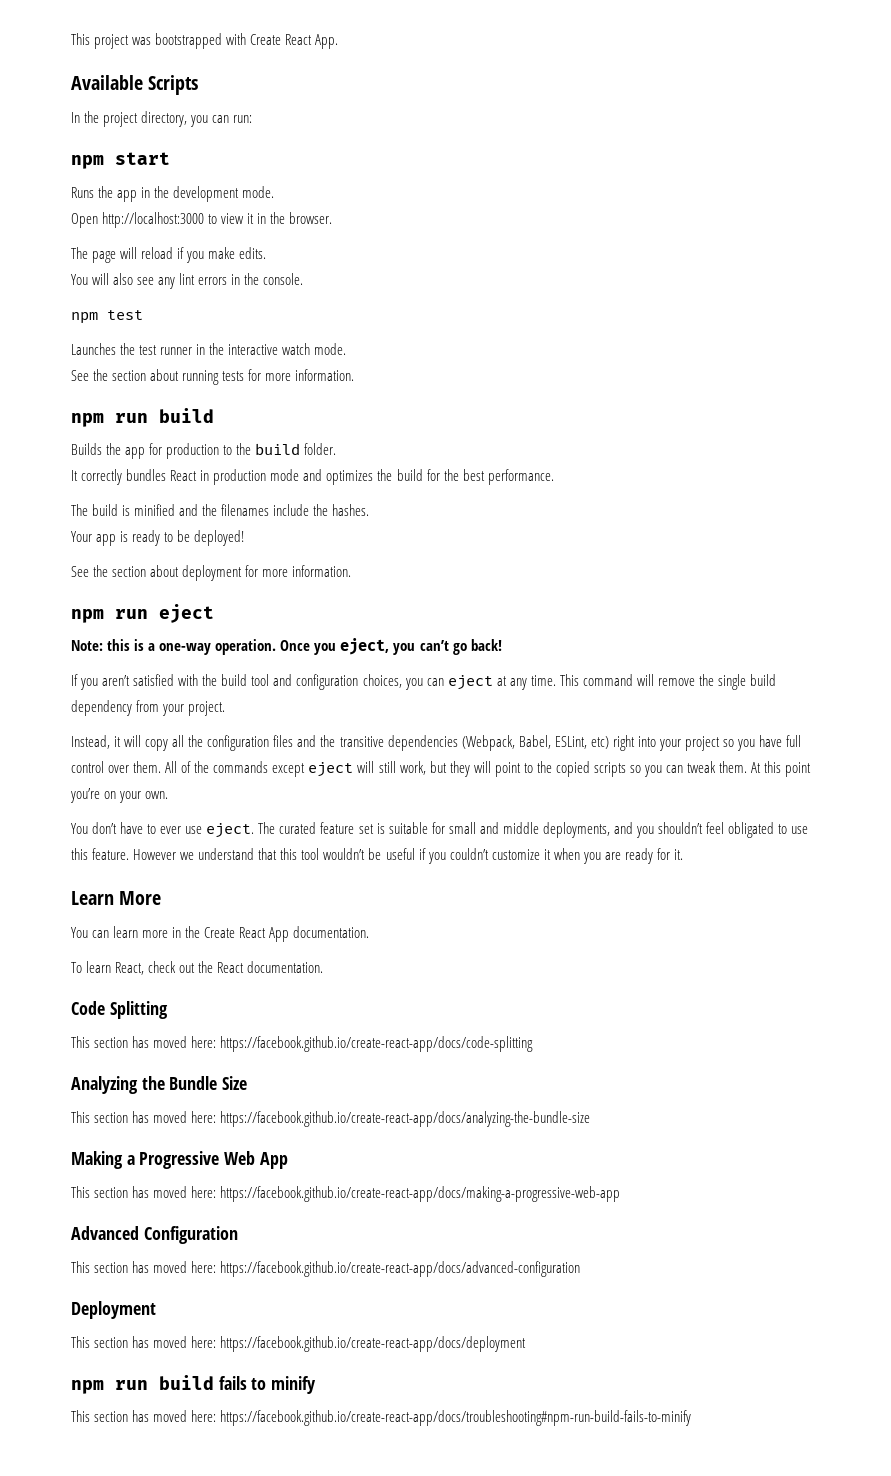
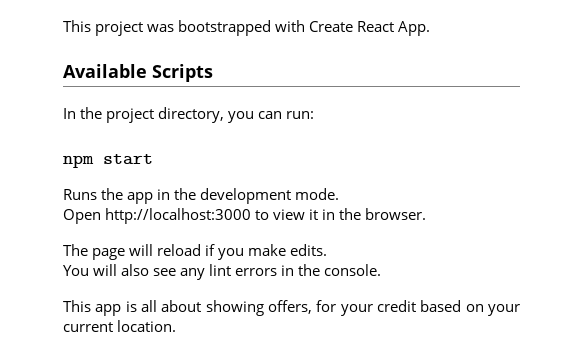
[71,310,143,324] [71,343,347,355] [71,369,355,385] [71,408,214,427] [71,443,337,459] [71,469,554,485] [71,504,370,516] [71,530,245,546] [71,565,352,581] [71,604,214,623] [71,638,502,655] [71,674,777,690] [71,700,226,716] [71,735,802,751] [71,761,812,777] [70,788,169,803] [71,822,809,838] [71,848,684,864] [71,891,162,905] [71,926,370,942] [71,961,324,975] [71,1001,168,1019] [71,1036,534,1052] [71,1076,248,1094] [71,1111,591,1127] [71,1151,288,1169] [71,1186,621,1202] [71,1226,238,1244] [71,1261,581,1277] [71,1301,156,1319] [71,1336,527,1352] [71,1375,317,1394] [71,1410,692,1426] npm test // Launches the test runner in the interactive watch mode. // See the section about running tests for more information. // npm run build // Builds the app for production to the build folder. // It correctly bundles React in production mode and optimizes the build for the best performance. // The build is minified and the filenames include the hashes. // Your app is ready to be deployed! // See the section about deployment for more information. // npm run eject // Note: this is a one-way operation. Once you eject, you can’t go back! // If you aren’t satisfied with the build tool and configuration choices, you can eject at any time. This command will remove the single build dependency from your project. // Instead, it will copy all the configuration files and the transitive dependencies (Webpack, Babel, ESLint, etc) right into your project so you have full control over them. All of the commands except eject will still work, but they will point to the copied scripts so you can tweak them. At this point you’re on your own. // You don’t have to ever use eject. The curated feature set is suitable for small and middle deployments, and you shouldn’t feel obligated to use this feature. However we understand that this tool wouldn’t be useful if you couldn’t customize it when you are ready for it. // Learn More // You can learn more in the Create React App documentation. // To learn React, check out the React documentation. // Code Splitting // This section has moved here: https://facebook.github.io/create-react-app/docs/code-splitting // Analyzing the Bundle Size // This section has moved here: https://facebook.github.io/create-react-app/docs/analyzing-the-bundle-size // Making a Progressive Web App // This section has moved here: https://facebook.github.io/create-react-app/docs/making-a-progressive-web-app // Advanced Configuration // This section has moved here: https://facebook.github.io/create-react-app/docs/advanced-configuration // Deployment // This section has moved here: https://facebook.github.io/create-react-app/docs/deployment // npm run build fails to minify // This section has moved here: https://facebook.github.io/create-react-app/docs/troubleshooting#npm-run-build-fails-to-minify -> [63,300,520,316] [63,320,177,332] This app is all about showing offers, for your credit based on your current location.

